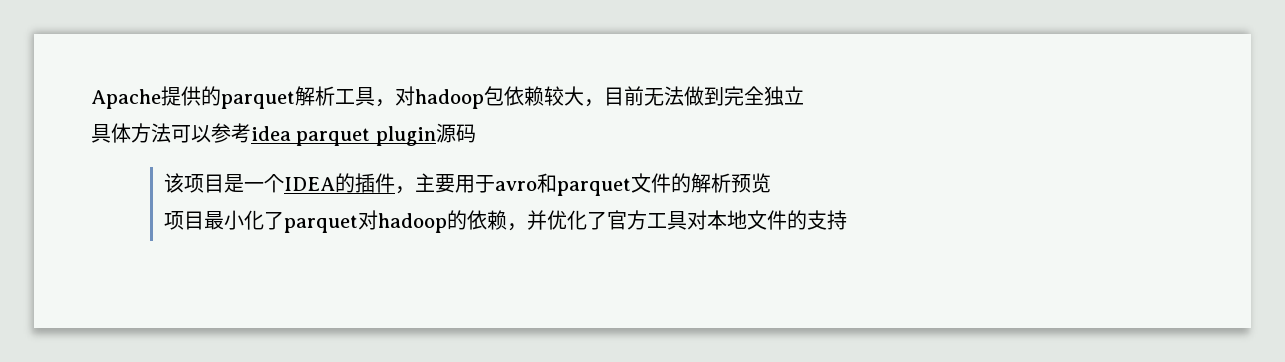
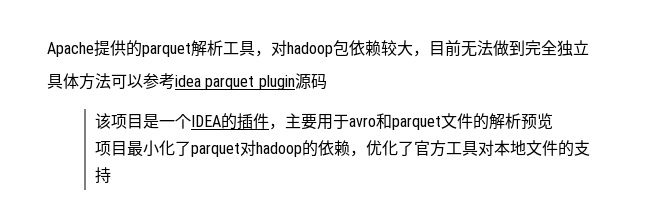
[526,210,547,230] 并 -> (367, 153) none

